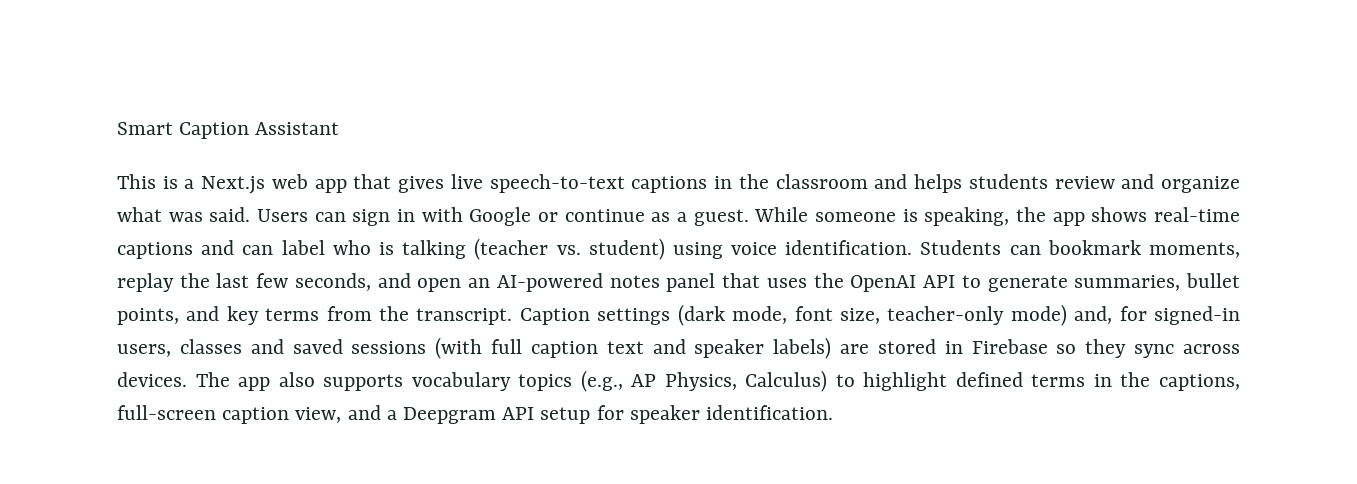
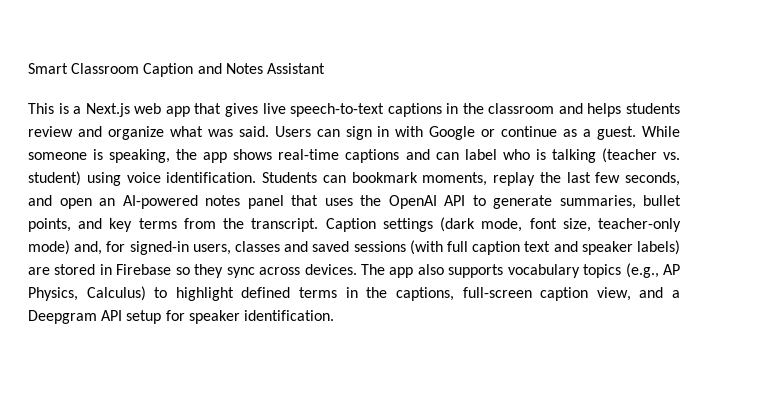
[179,122,250,139] Caption -> [71,63,263,77] Classroom Caption and Notes

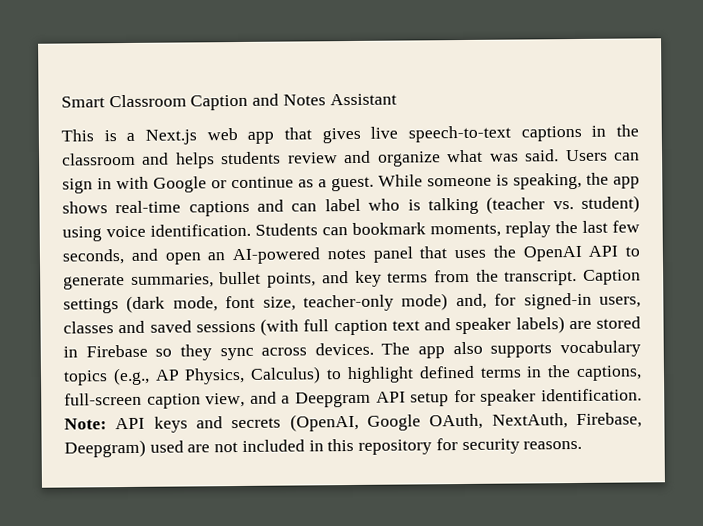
(334, 315) none -> [64,412,642,433] [64,438,583,458] Note: API keys and secrets (OpenAI, Google OAuth, NextAuth, Firebase, Deepgram) used are not included in this repository for security reasons.

